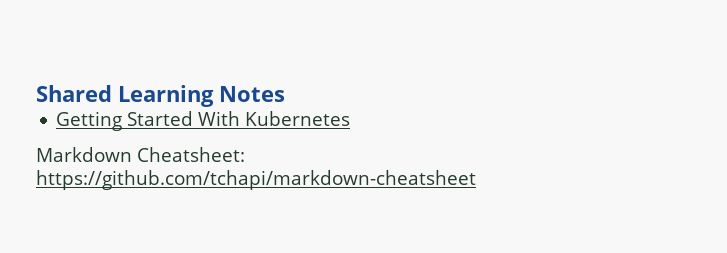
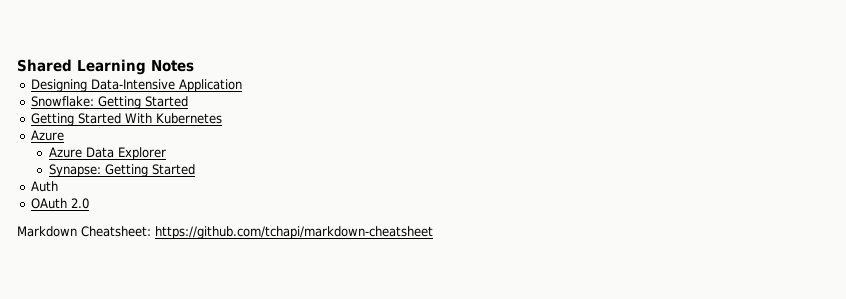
[56,111,351,131] Getting Started With Kubernetes -> [31,79,243,92] [31,96,189,109] [31,113,223,126] [31,130,65,141] [48,147,166,160] [48,164,195,177] [31,181,59,192] [31,198,90,209] Designing Data-Intensive Application // Snowflake: Getting Started // Getting Started With Kubernetes // Azure // Azure Data Explorer // Synapse: Getting Started // Auth // OAuth 2.0

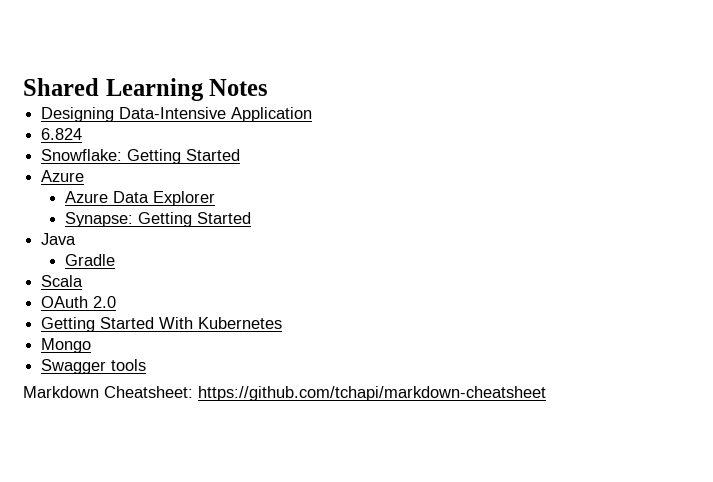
(243, 85) none -> [41,128,83,140] // 6.824
[31,113,223,126] // Getting Started With Kubernetes -> (241, 155) none
[31,181,59,192] Auth -> [41,233,77,245] [65,254,116,266] [41,275,84,287] Java // Gradle // Scala
(90, 203) none -> [41,317,283,332] [41,338,92,353] [41,359,147,374] // Getting Started With Kubernetes // Mongo // Swagger tools

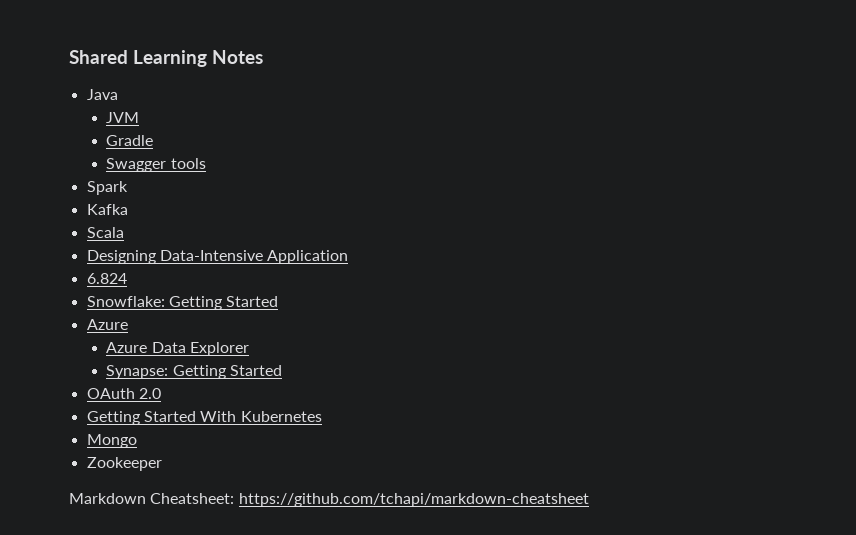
(269, 87) none -> [86,89,118,100] [106,112,140,123] [106,135,154,146] [106,158,206,172] [86,181,128,195] [86,204,128,215] [86,227,124,238] // Java // JVM // Gradle // Swagger tools // Spark // Kafka // Scala
[41,233,77,245] [65,254,116,266] [41,275,84,287] // Java // Gradle // Scala -> (282, 370) none
[41,359,147,374] Swagger tools -> [86,457,162,471] Zookeeper

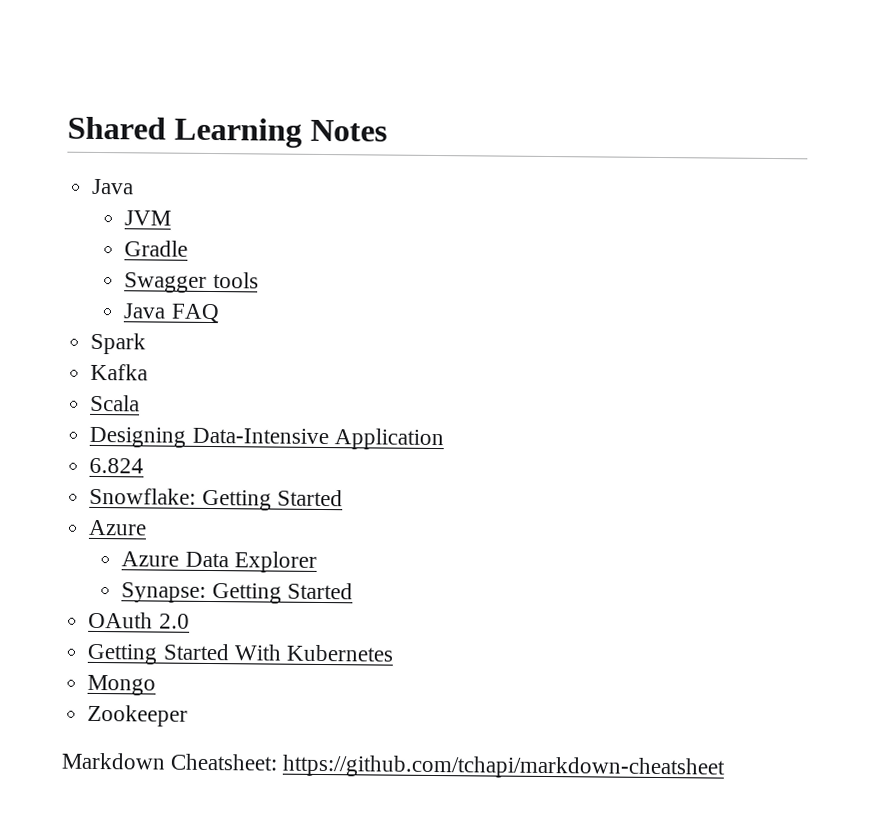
(206, 163) none -> [123,303,220,324] // Java FAQ

